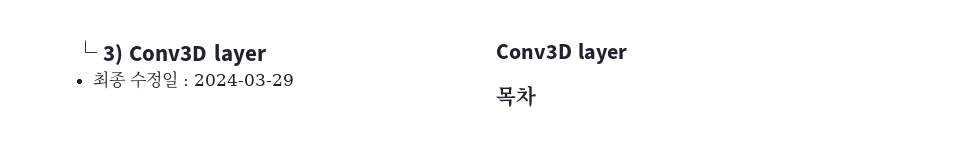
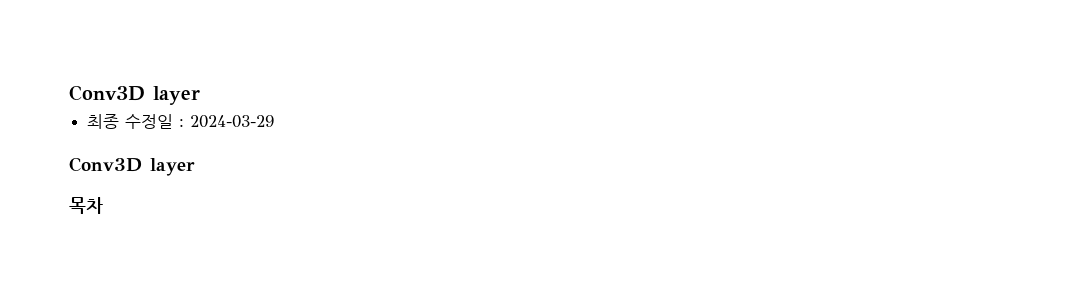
[74,40,124,66] └ 3) -> (69, 93) none

